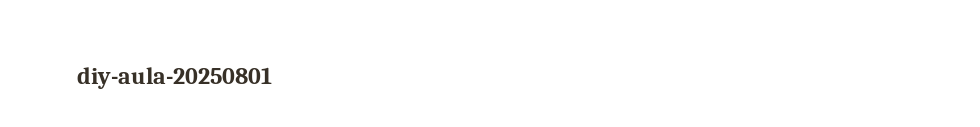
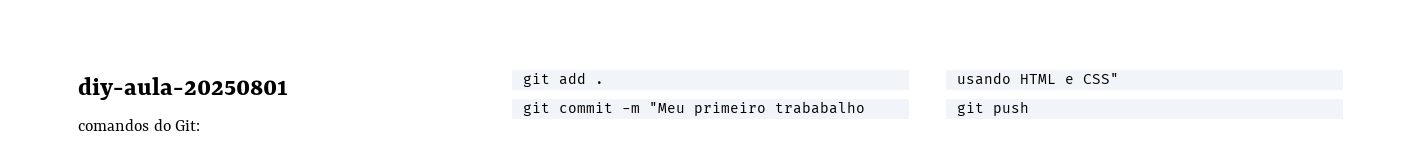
(272, 78) none -> [78,119,201,131] [522,72,604,87] [522,101,865,116] [956,72,1119,85] [956,101,1029,116] // comandos do Git: // git add . // git commit -m "Meu primeiro trababalho usando HTML e CSS" // git push

